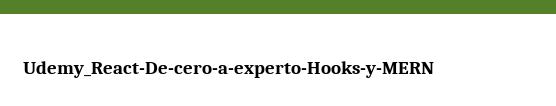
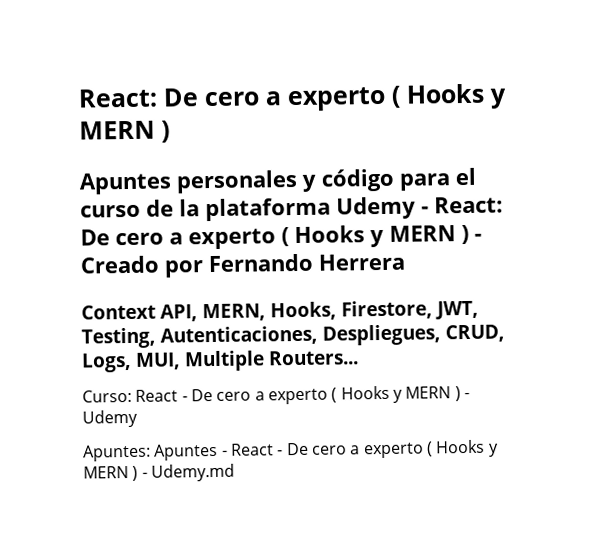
[23,61,434,78] Udemy_React-De-cero-a-experto-Hooks-y-MERN -> [78,83,507,112] [79,120,170,143] [79,167,476,195] [80,196,503,222] [80,224,482,250] [80,253,405,278] [81,300,479,322] [81,324,505,349] [81,350,359,373] [82,385,470,405] [82,409,138,428] [83,439,499,462] [83,463,235,482] React: De cero a experto ( Hooks y MERN ) // Apuntes personales y código para el curso de la plataforma Udemy - React: De cero a experto ( Hooks y MERN ) - Creado por Fernando Herrera // Context API, MERN, Hooks, Firestore, JWT, Testing, Autenticaciones, Despliegues, CRUD, Logs, MUI, Multiple Routers... // Curso: React - De cero a experto ( Hooks y MERN ) - Udemy // Apuntes: Apuntes - React - De cero a experto ( Hooks y MERN ) - Udemy.md

